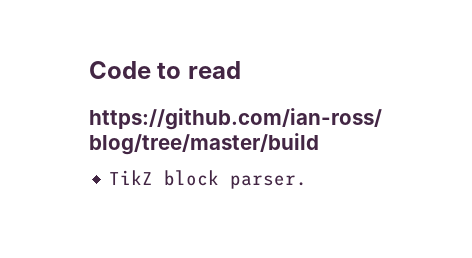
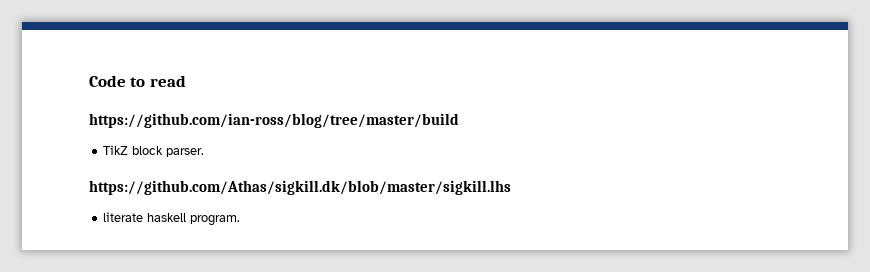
(308, 182) none -> [89,180,511,195] [103,212,241,226] // https://github.com/Athas/sigkill.dk/blob/master/sigkill.lhs // literate haskell program.

